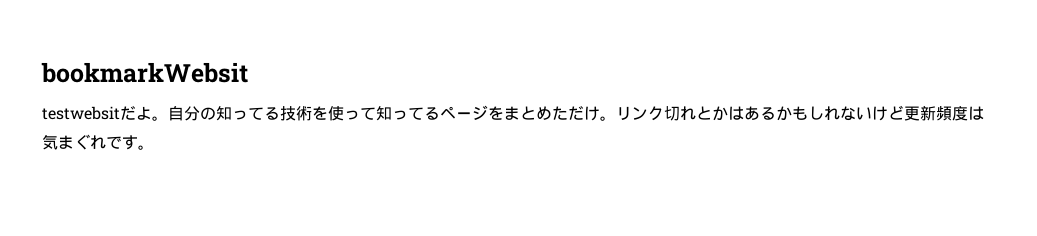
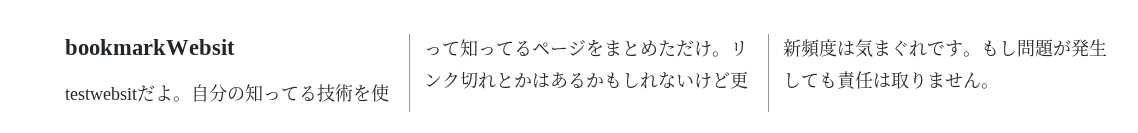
(154, 147) none -> [981,39,1107,57] [783,71,999,90] もし問題が発生しても責任は取りません。

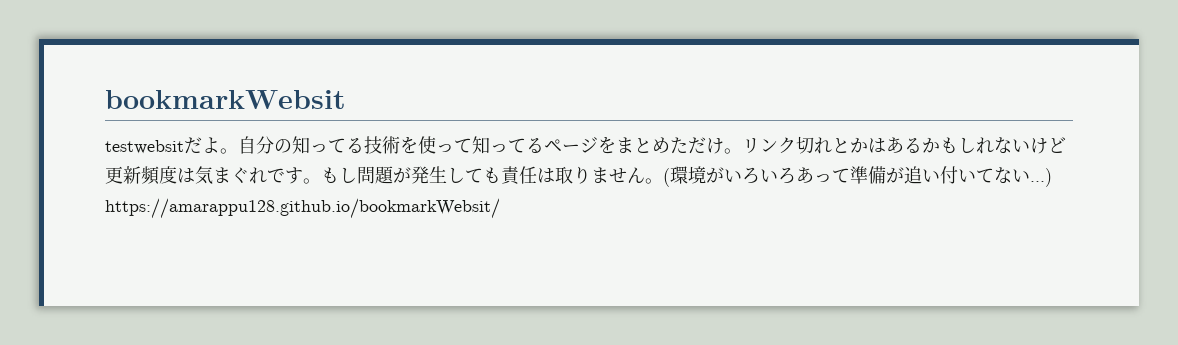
(999, 86) none -> [663,166,1052,187] [105,198,500,219] (環境がいろいろあって準備が追い付いてない...) https://amarappu128.github.io/bookmarkWebsit/

